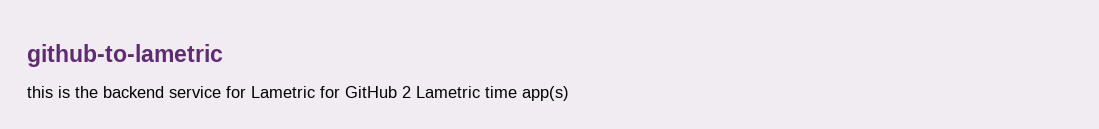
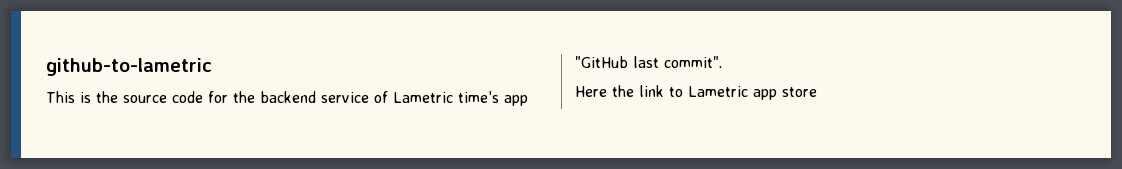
[27,86,53,98] this -> [46,91,75,103] This
[103,86,569,101] backend service for Lametric for GitHub 2 Lametric time app(s) -> [123,91,528,106] [575,56,722,68] [575,85,817,100] source code for the backend service of Lametric time's app "GitHub last commit". // Here the link to Lametric app store

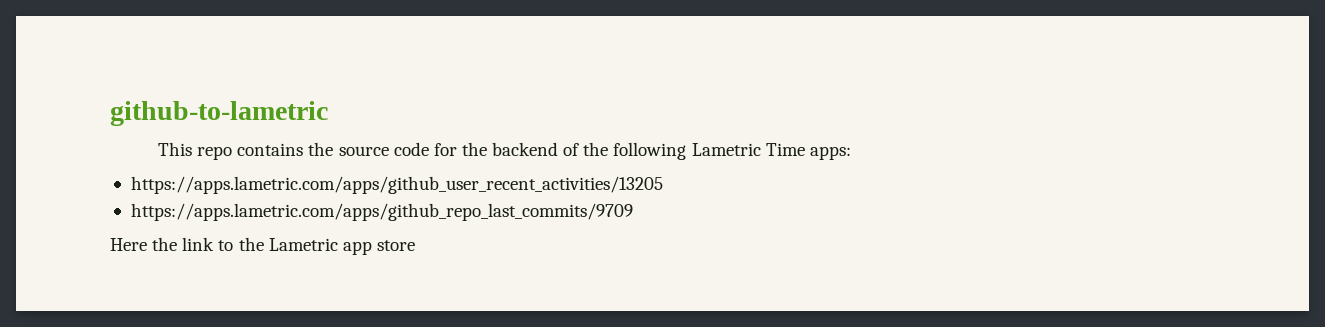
[80,92,91,103] is -> [197,143,304,160] repo contains
[321,91,528,106] [575,56,722,68] service of Lametric time's app "GitHub last commit". -> [563,142,851,160] [130,176,663,194] [130,203,633,221] of the following Lametric Time apps: // https://apps.lametric.com/apps/github_user_recent_activities/13205 // https://apps.lametric.com/apps/github_repo_last_commits/9709
(683, 92) none -> [238,237,264,251] the

